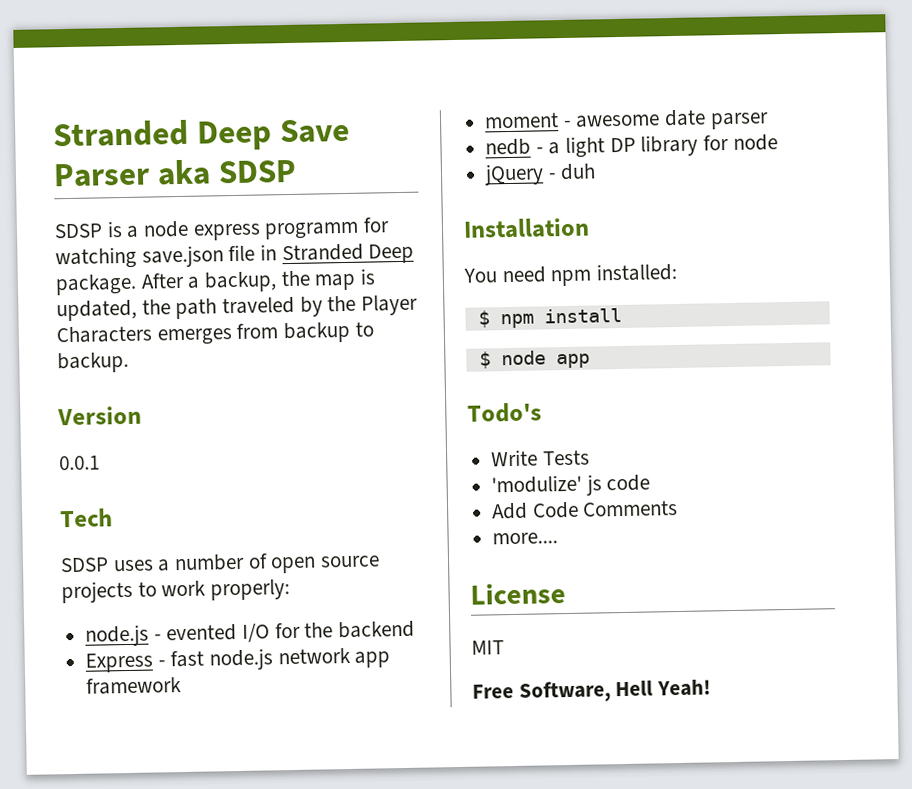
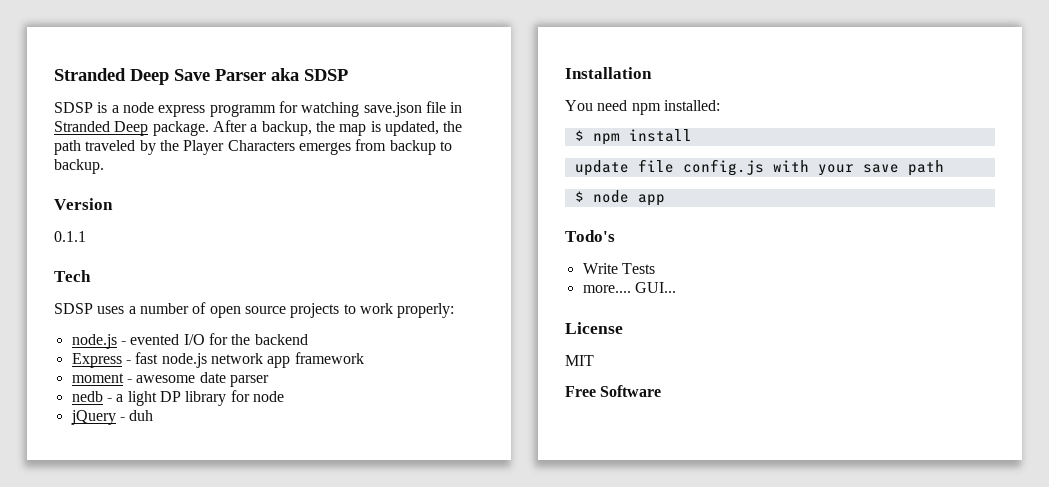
[59,455,100,471] 0.0.1 -> [54,231,86,242] 0.1.1
(622, 315) none -> [574,159,944,176] // update file config.js with your save path
[491,474,651,496] [491,499,679,520] // 'modulize' js code // Add Code Comments -> (655, 268) none
(559, 538) none -> [634,282,676,293] GUI...
[518,679,712,703] Software, Hell Yeah! -> [600,385,662,397] Software

